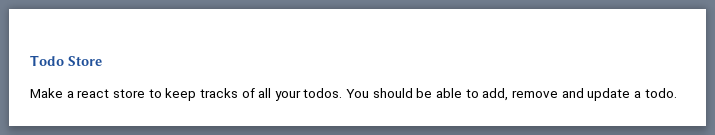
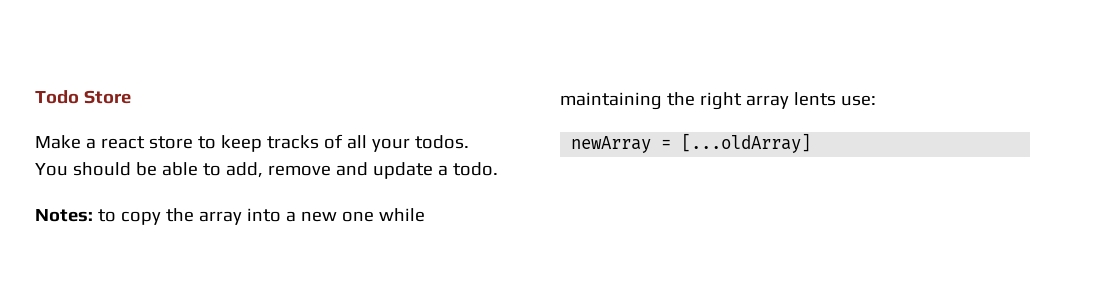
(677, 93) none -> [35,208,425,225] [560,92,876,110] [571,133,812,153] // Notes: to copy the array into a new one while maintaining the right array lents use: // newArray = [...oldArray]

